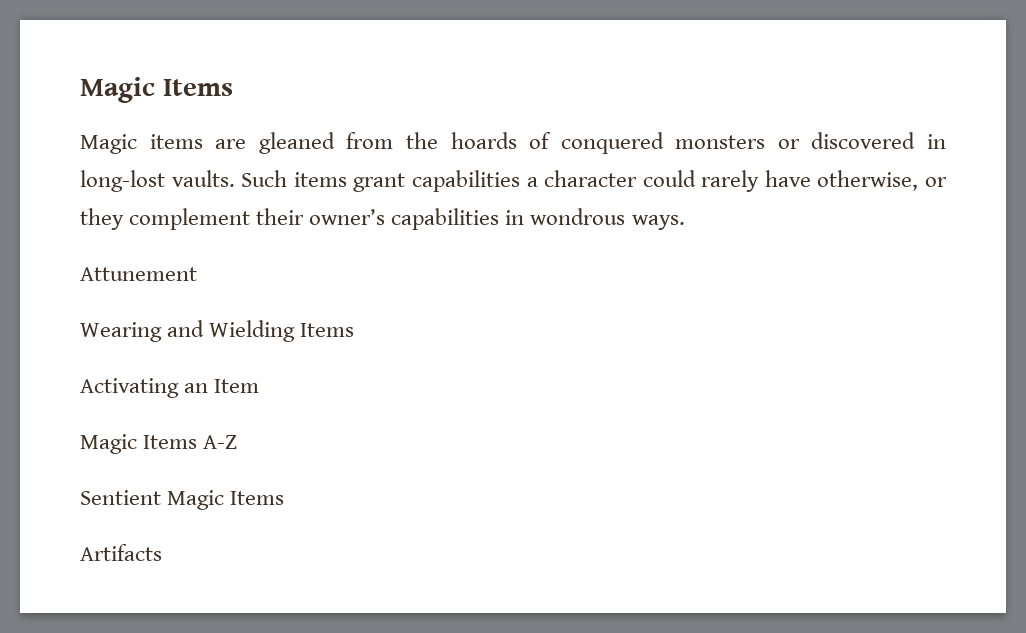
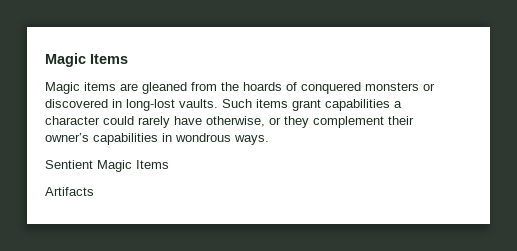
[80,267,197,281] [80,320,355,342] [80,378,260,398] [80,434,238,454] // Attunement // Wearing and Wielding Items // Activating an Item // Magic Items A-Z -> (269, 140) none

